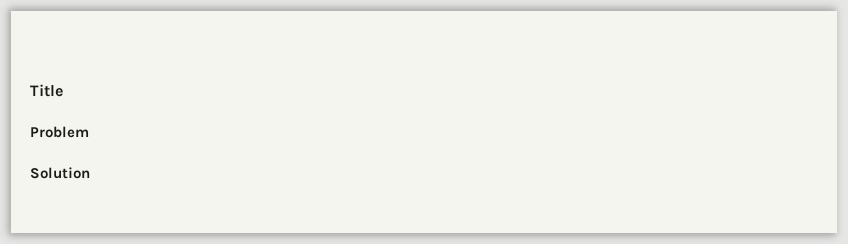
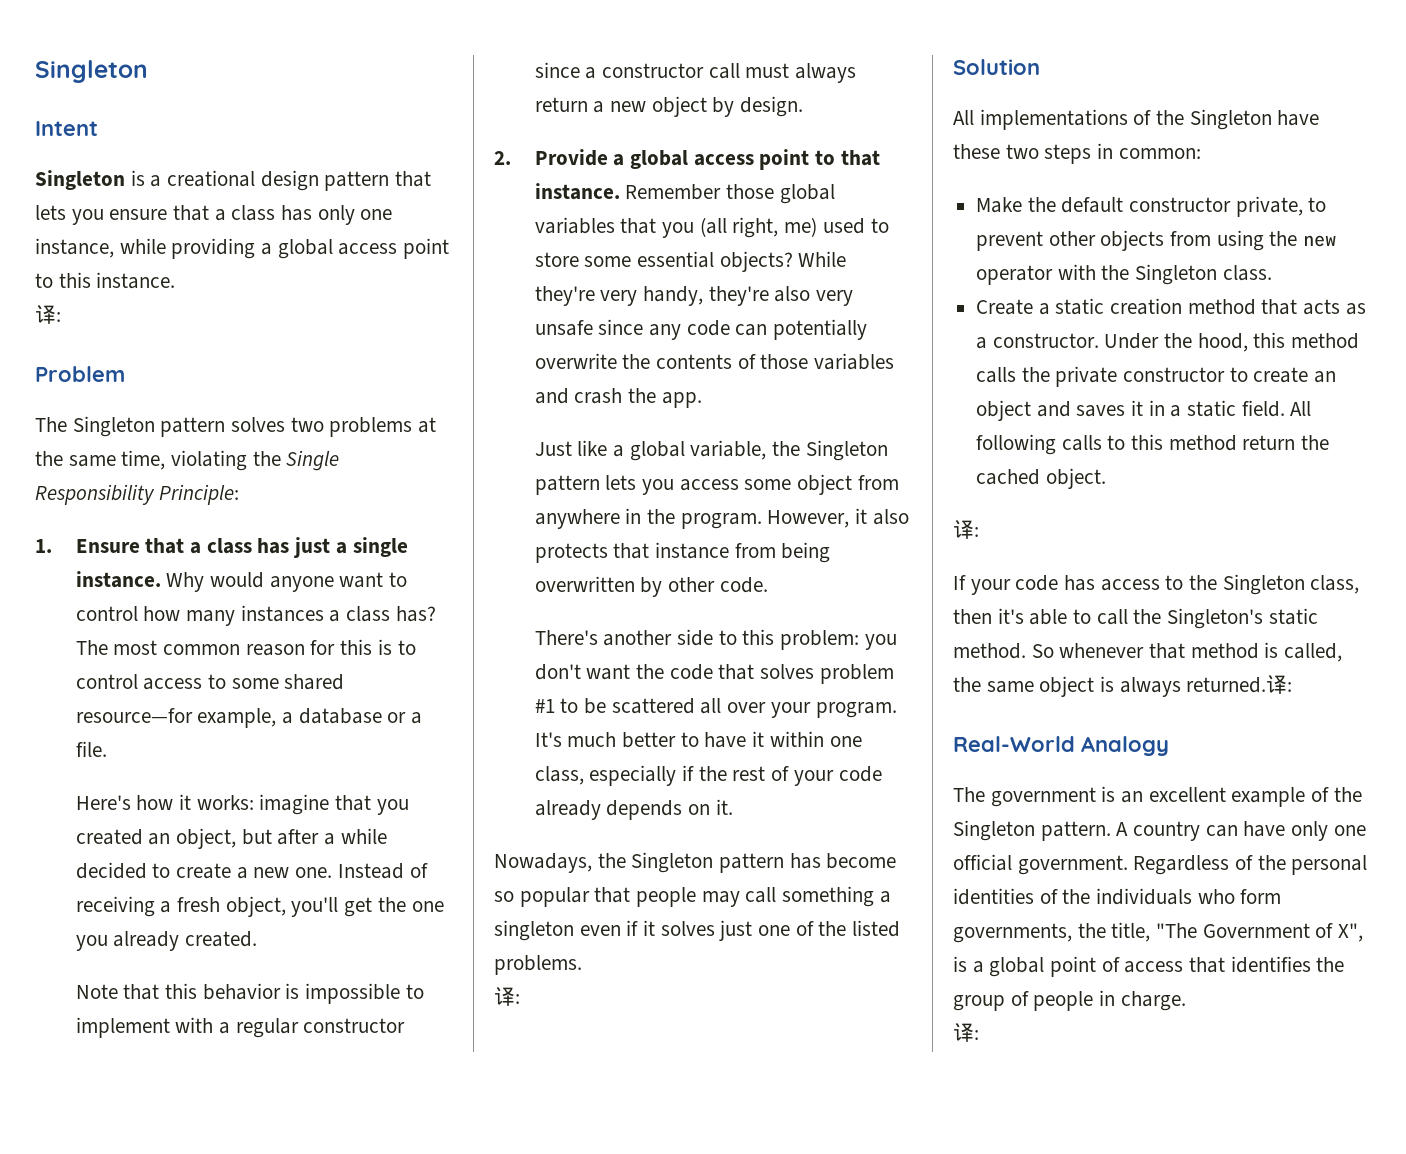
[30,84,63,97] [30,126,89,138] [30,167,90,179] Title // Problem // Solution -> [35,60,148,83] [35,121,98,136] [35,170,432,191] [35,205,393,225] [35,238,450,259] [35,272,176,289] [35,305,61,324] [35,366,125,382] [35,416,437,437] [35,450,340,471] [35,484,239,505] [35,537,408,558] [75,571,408,592] [75,605,436,626] [75,639,416,656] [75,674,345,690] [75,708,423,728] [75,741,107,757] [75,794,409,815] [75,828,387,849] [75,862,428,879] [75,896,444,917] [75,931,258,951] [75,983,424,1004] [75,1017,406,1038] [534,62,857,83] [534,96,804,117] [494,149,880,170] [534,183,835,204] [534,217,889,238] [534,251,847,272] [534,286,854,306] [534,319,868,340] [534,353,895,370] [534,388,702,408] [534,440,888,461] [534,474,899,495] [534,508,909,529] [534,542,831,563] [534,576,768,597] [534,629,897,650] [534,664,894,684] [534,698,897,718] [534,731,862,748] [534,765,882,786] [534,799,733,820] [494,852,897,873] [494,886,891,907] [494,920,901,941] [494,955,582,975] [494,987,520,1006] [953,59,1040,75] [953,109,1320,130] [953,143,1201,164] [976,196,1327,217] [976,230,1337,251] [976,264,1272,285] [976,298,1366,315] [976,332,1360,352] [976,366,1337,387] [976,400,1312,421] [976,434,1330,455] [976,468,1106,489] [953,520,979,539] [953,574,1360,595] [953,608,1318,629] [953,642,1343,662] [953,675,1293,697] [953,736,1169,756] [953,786,1362,807] [953,820,1366,841] [953,854,1368,875] [953,888,1282,905] [953,922,1364,943] [953,956,1345,977] [953,990,1186,1011] [953,1023,979,1042] Singleton // Intent // Singleton is a creational design pattern that lets you ensure that a class has only one instance, while providing a global access point to this instance. // 译: // Problem // The Singleton pattern solves two problems at the same time, violating the Single Responsibility Principle: // 1. Ensure that a class has just a single instance. Why would anyone want to control how many instances a class has? The most common reason for this is to control access to some shared resource—for example, a database or a file. // Here's how it works: imagine that you created an object, but after a while decided to create a new one. Instead of receiving a fresh object, you'll get the one you already created. // Note that this behavior is impossible to implement with a regular constructor since a constructor call must always return a new object by design. // 2. Provide a global access point to that instance. Remember those global variables that you (all right, me) used to store some essential objects? While they're very handy, they're also very unsafe since any code can potentially overwrite the contents of those variables and crash the app. // Just like a global variable, the Singleton pattern lets you access some object from anywhere in the program. However, it also protects that instance from being overwritten by other code. // There's another side to this problem: you don't want the code that solves problem #1 to be scattered all over your program. It's much better to have it within one class, especially if the rest of your code already depends on it. // Nowadays, the Singleton pattern has become so popular that people may call something a singleton even if it solves just one of the listed problems. // 译: // Solution // All implementations of the Singleton have these two steps in common: // Make the default constructor private, to prevent other objects from using the new operator with the Singleton class. // Create a static creation method that acts as a constructor. Under the hood, this method calls the private constructor to create an object and saves it in a static field. All following calls to this method return the cached object. // 译: // If your code has access to the Singleton class, then it's able to call the Singleton's static method. So whenever that method is called, the same object is always returned.译: // Real-World Analogy // The government is an excellent example of the Singleton pattern. A country can have only one official government. Regardless of the personal identities of the individuals who form governments, the title, "The Government of X", is a global point of access that identifies the group of people in charge. // 译:

